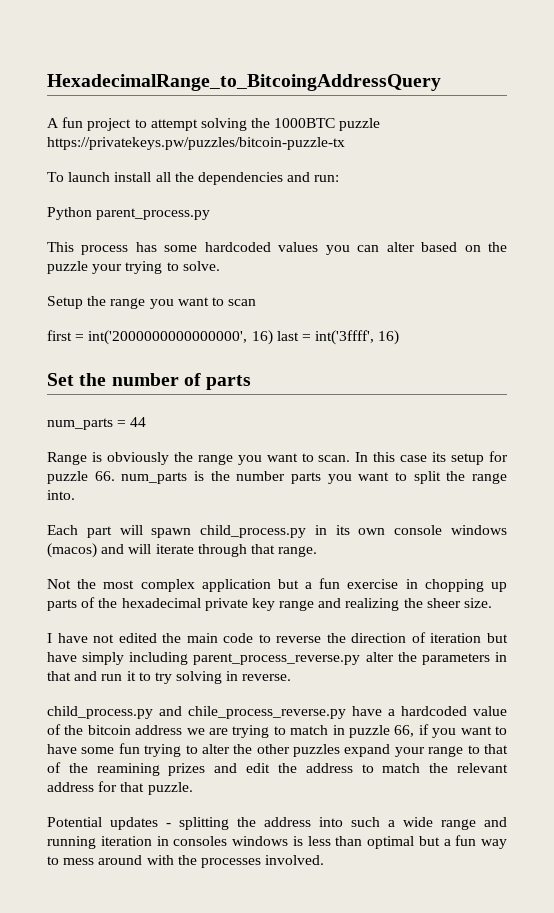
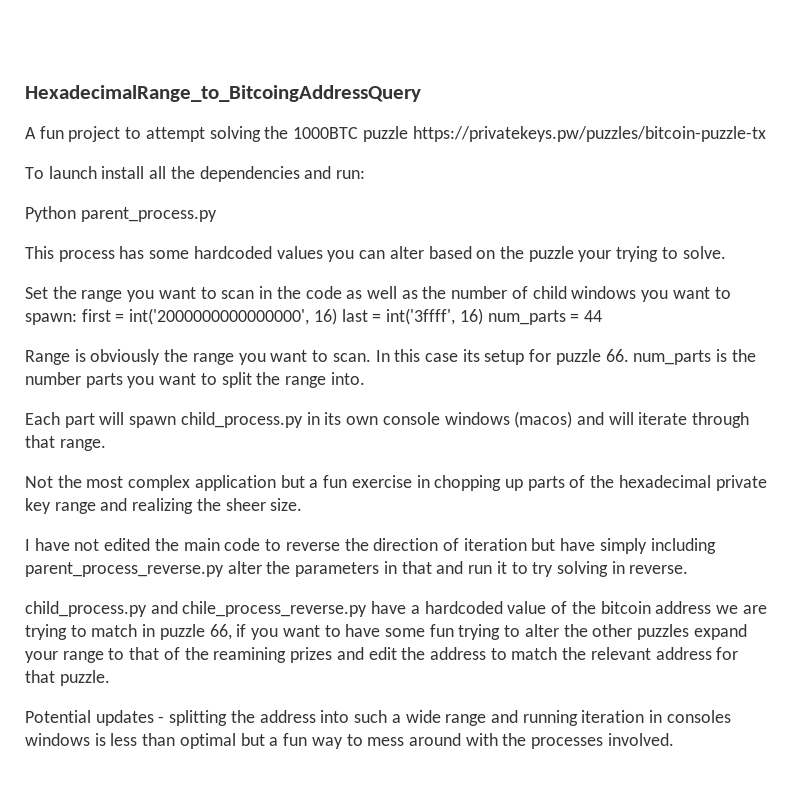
[47,296,83,309] Setup -> [25,287,48,299] Set
(257, 302) // -> [259,286,731,302] [25,313,77,325] in the code as well as the number of child windows you want to spawn:
[47,373,252,390] // Set the number of parts // -> (483, 316) none

